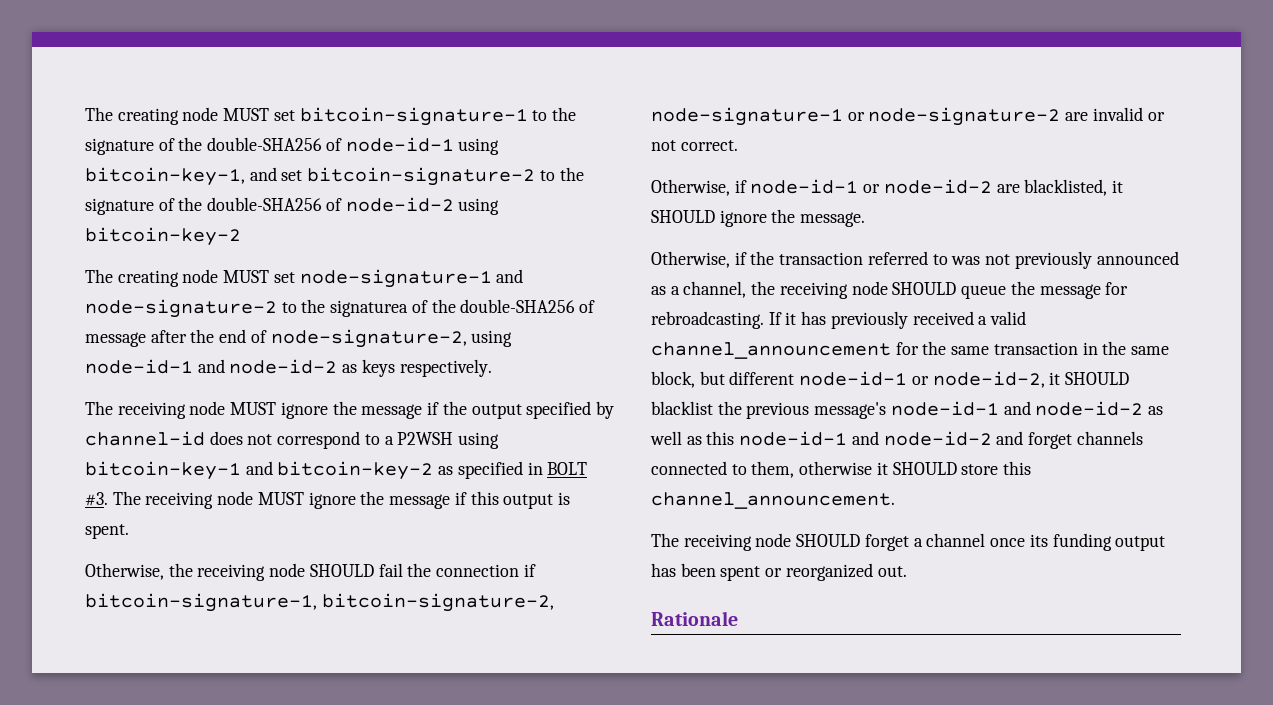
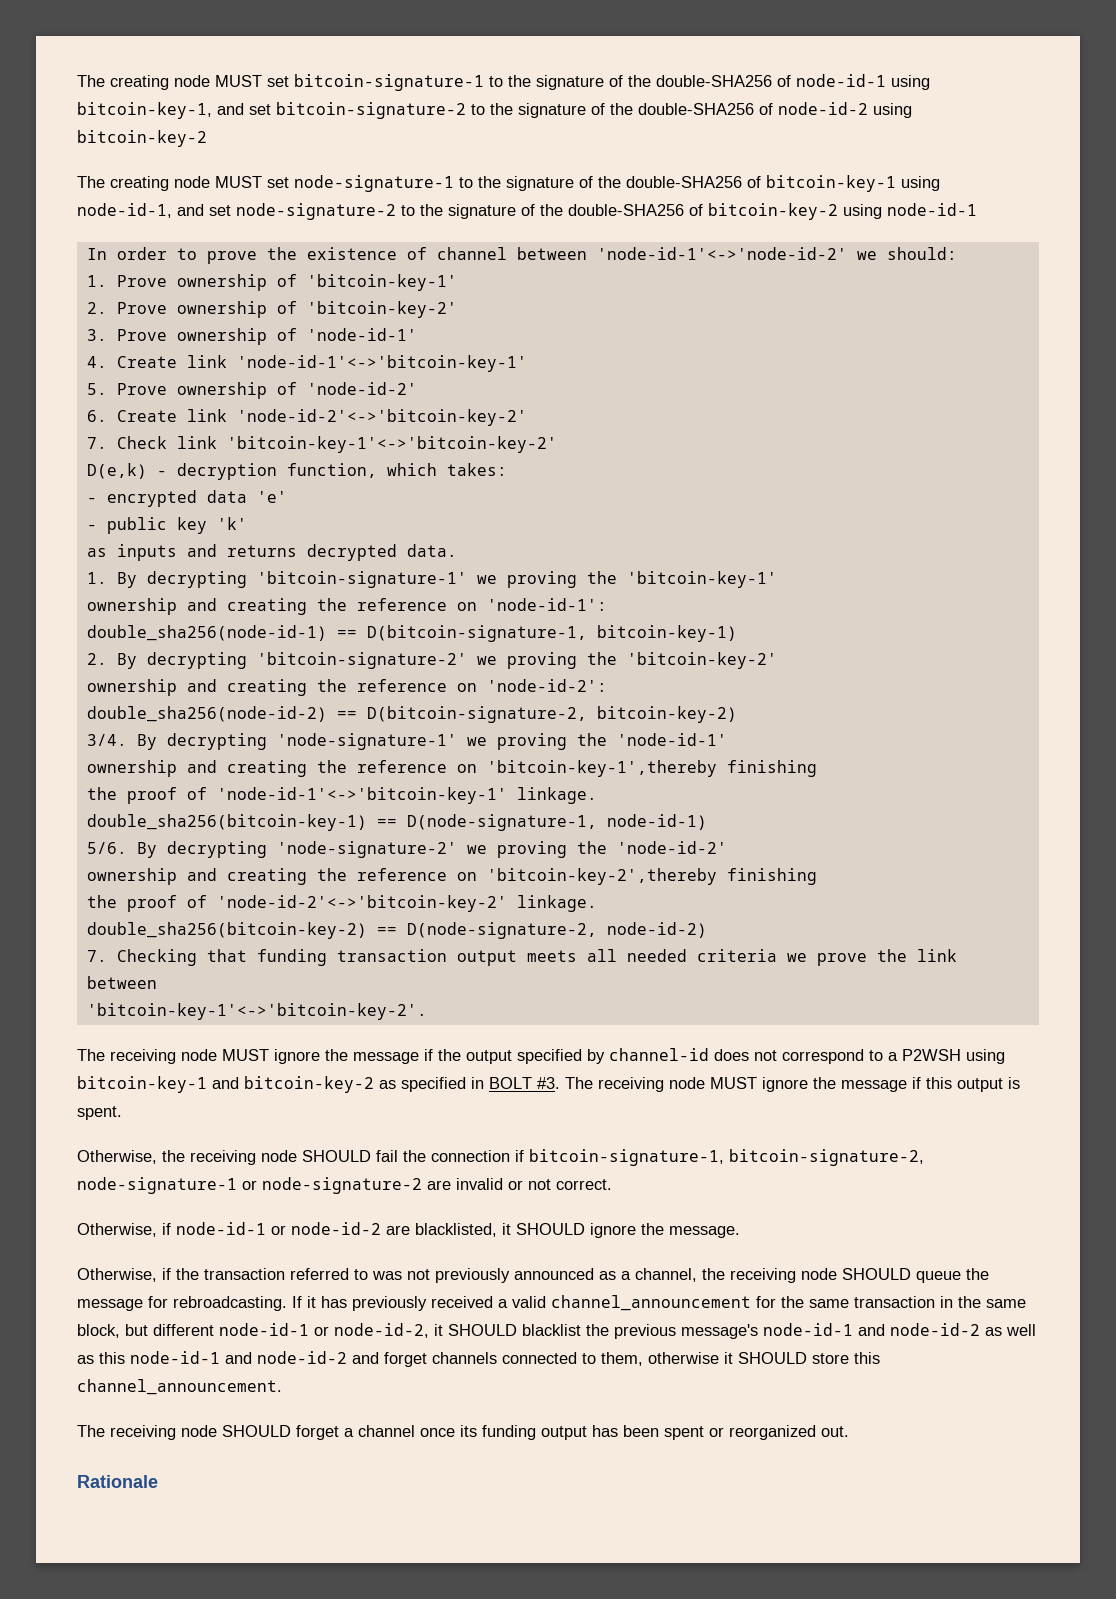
[496,269,524,283] [85,299,596,318] [85,329,513,348] [85,359,492,377] and node-signature-2 to the signaturea of the double-SHA256 of message after the end of node-signature-2, using node-id-1 and node-id-2 as keys respectively. -> [459,175,940,192] [77,203,977,220] [86,247,957,264] [86,274,457,291] [86,301,457,318] [86,328,417,345] [86,355,527,372] [86,382,417,399] [86,409,527,426] [86,436,557,453] [86,463,507,480] [86,490,287,507] [86,517,247,534] [86,544,457,561] [86,571,777,588] [86,598,607,615] [86,625,737,642] [86,652,777,669] [86,679,607,696] [86,706,737,723] [86,733,727,750] [86,760,817,777] [86,787,597,804] [86,814,707,831] [86,841,727,858] [86,868,817,885] [86,895,597,912] [86,922,707,939] [86,949,957,966] [86,976,157,989] [86,1003,427,1020] to the signature of the double-SHA256 of bitcoin-key-1 using node-id-1, and set node-signature-2 to the signature of the double-SHA256 of bitcoin-key-2 using node-id-1 // In order to prove the existence of channel between 'node-id-1'<->'node-id-2' we should: // 1. Prove ownership of 'bitcoin-key-1' // 2. Prove ownership of 'bitcoin-key-2' // 3. Prove ownership of 'node-id-1' // 4. Create link 'node-id-1'<->'bitcoin-key-1' // 5. Prove ownership of 'node-id-2' // 6. Create link 'node-id-2'<->'bitcoin-key-2' // 7. Check link 'bitcoin-key-1'<->'bitcoin-key-2' // D(e,k) - decryption function, which takes: // - encrypted data 'e' // - public key 'k' // as inputs and returns decrypted data. // 1. By decrypting 'bitcoin-signature-1' we proving the 'bitcoin-key-1' // ownership and creating the reference on 'node-id-1': // double_sha256(node-id-1) == D(bitcoin-signature-1, bitcoin-key-1) // 2. By decrypting 'bitcoin-signature-2' we proving the 'bitcoin-key-2' // ownership and creating the reference on 'node-id-2': // double_sha256(node-id-2) == D(bitcoin-signature-2, bitcoin-key-2) // 3/4. By decrypting 'node-signature-1' we proving the 'node-id-1' // ownership and creating the reference on 'bitcoin-key-1',thereby finishing // the proof of 'node-id-1'<->'bitcoin-key-1' linkage. // double_sha256(bitcoin-key-1) == D(node-signature-1, node-id-1) // 5/6. By decrypting 'node-signature-2' we proving the 'node-id-2' // ownership and creating the reference on 'bitcoin-key-2',thereby finishing // the proof of 'node-id-2'<->'bitcoin-key-2' linkage. // double_sha256(bitcoin-key-2) == D(node-signature-2, node-id-2) // 7. Checking that funding transaction output meets all needed criteria we prove the link between // 'bitcoin-key-1'<->'bitcoin-key-2'.

